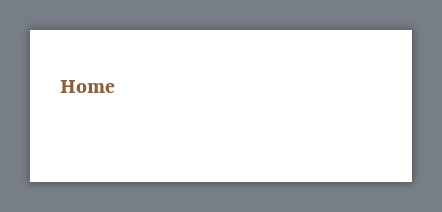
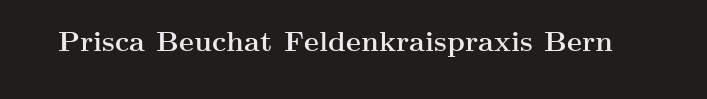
[60,80,115,93] Home -> [58,32,613,57] Prisca Beuchat Feldenkraispraxis Bern

